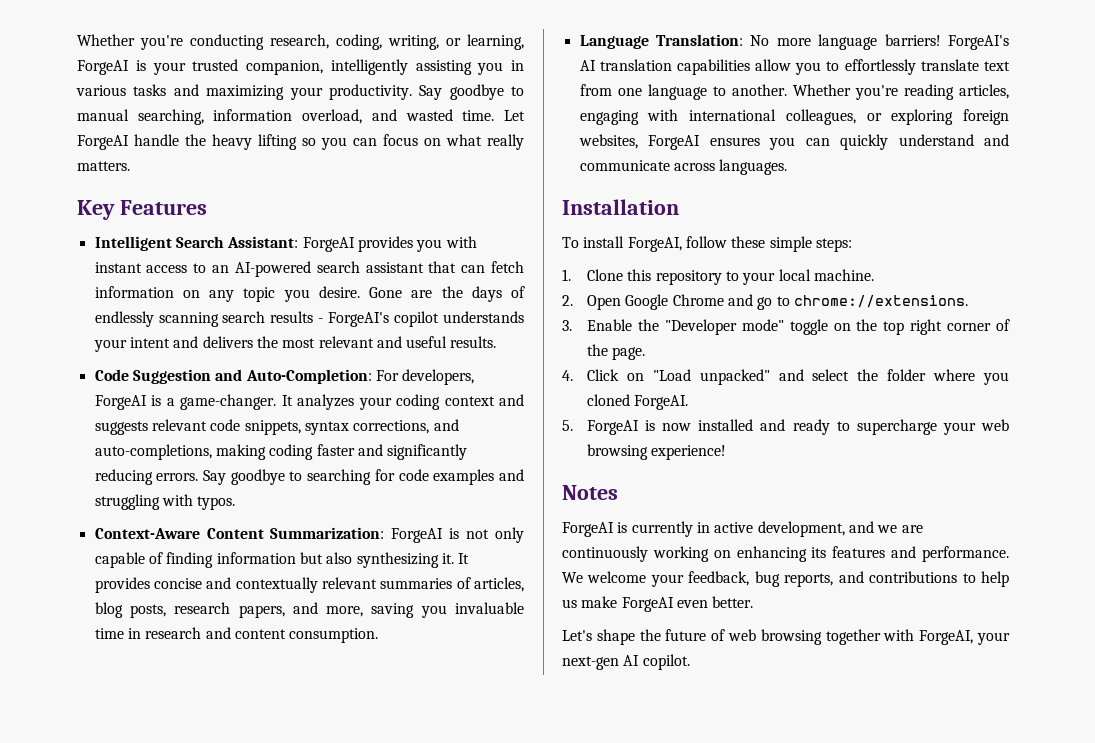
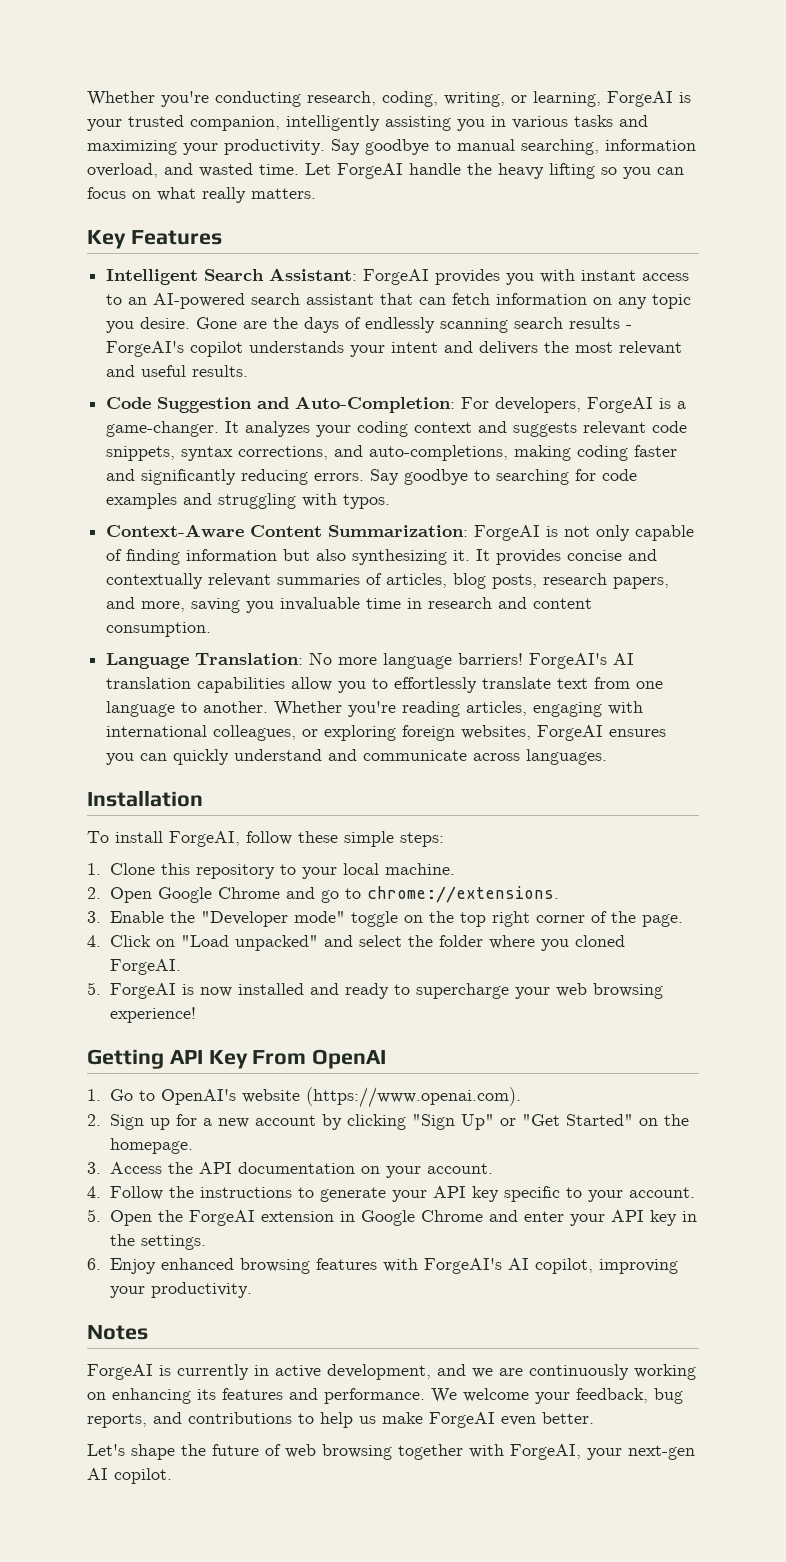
(727, 452) none -> [87,1049,387,1069] [87,1087,521,1108] [87,1114,689,1130] [109,1138,193,1154] [87,1162,493,1178] [87,1186,695,1202] [87,1209,697,1226] [109,1234,206,1250] [87,1258,678,1274] [109,1282,252,1298] // Getting API Key From OpenAI // 1. Go to OpenAI's website (https://www.openai.com). // 2. Sign up for a new account by clicking "Sign Up" or "Get Started" on the homepage. // 3. Access the API documentation on your account. // 4. Follow the instructions to generate your API key specific to your account. // 5. Open the ForgeAI extension in Google Chrome and enter your API key in the settings. // 6. Enjoy enhanced browsing features with ForgeAI's AI copilot, improving your productivity.

